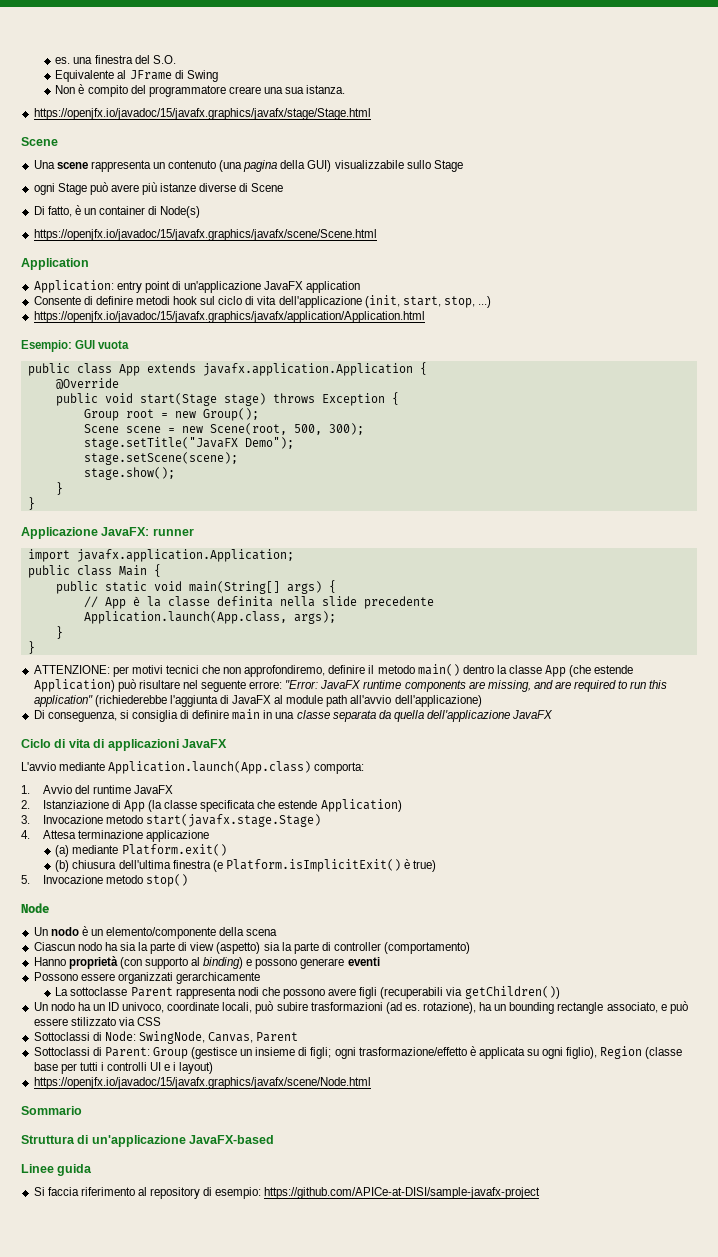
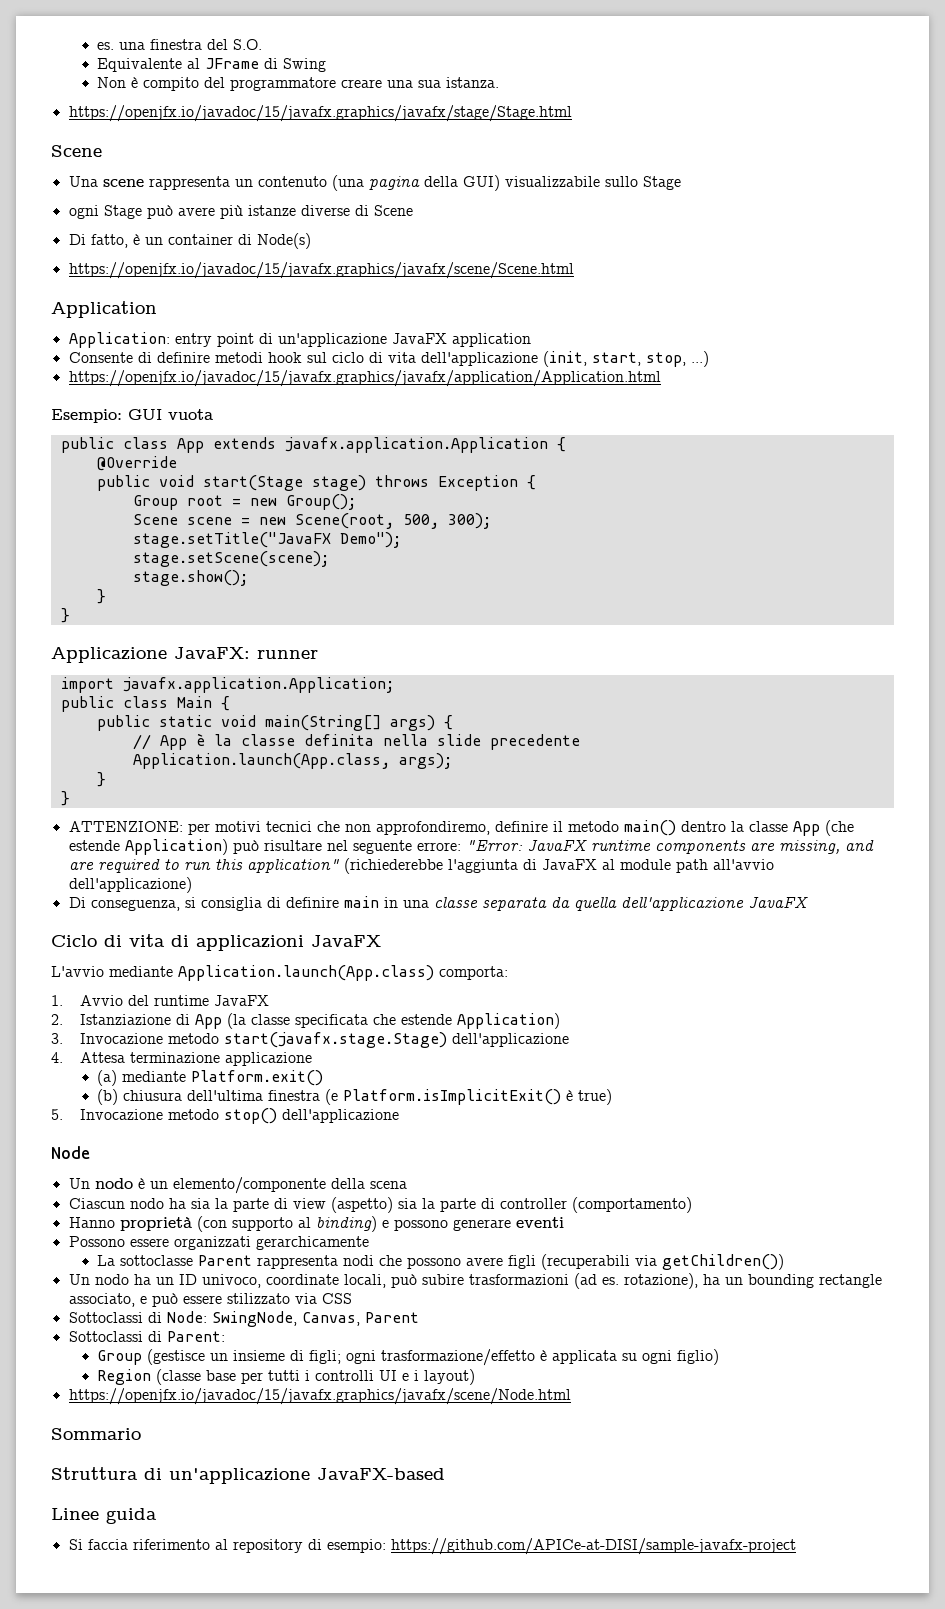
(321, 820) none -> [451,1033,569,1047] dell'applicazione
(188, 880) none -> [281,1109,399,1123] dell'applicazione
(150, 1052) none -> (225, 1336) //
[566,1047,598,1059] figlio), -> [677,1349,720,1365] figlio) //

